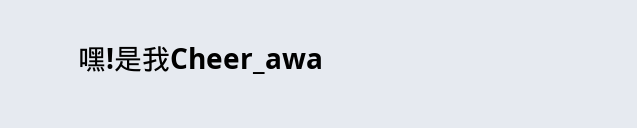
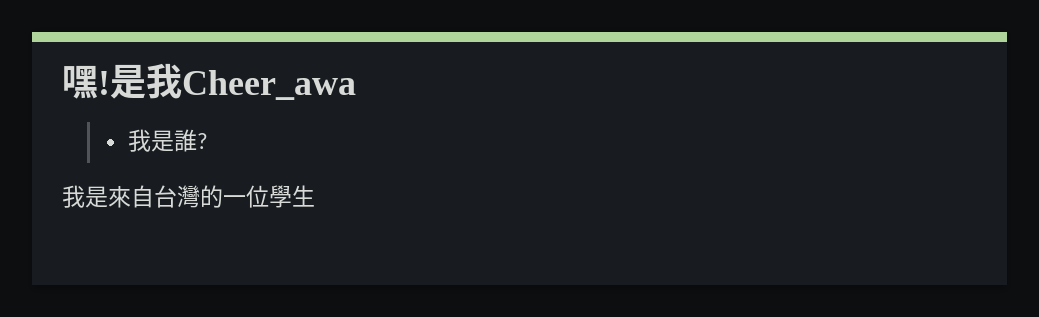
(323, 60) none -> [128,129,209,152] [62,185,315,208] // 我是誰? // 我是來自台灣的一位學生

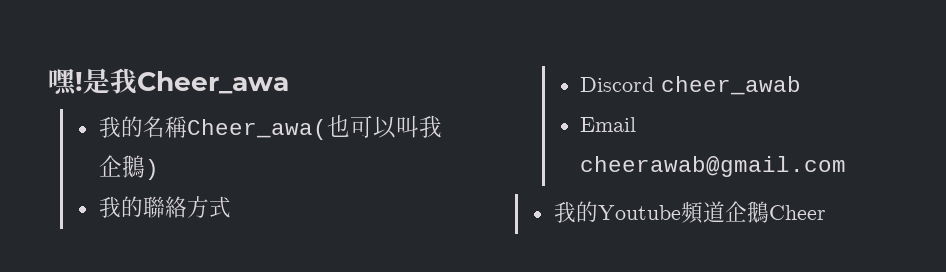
[151,129,209,152] [62,185,315,208] 是誰? // 我是來自台灣的一位學生 -> [120,115,442,140] [98,155,159,180] [98,196,231,218] [580,76,802,95] [580,117,637,132] [580,156,847,177] [553,201,826,224] 的名稱Cheer_awa(也可以叫我企鵝) // 我的聯絡方式 // Discord cheer_awab // Email cheerawab@gmail.com // 我的Youtube頻道企鵝Cheer

